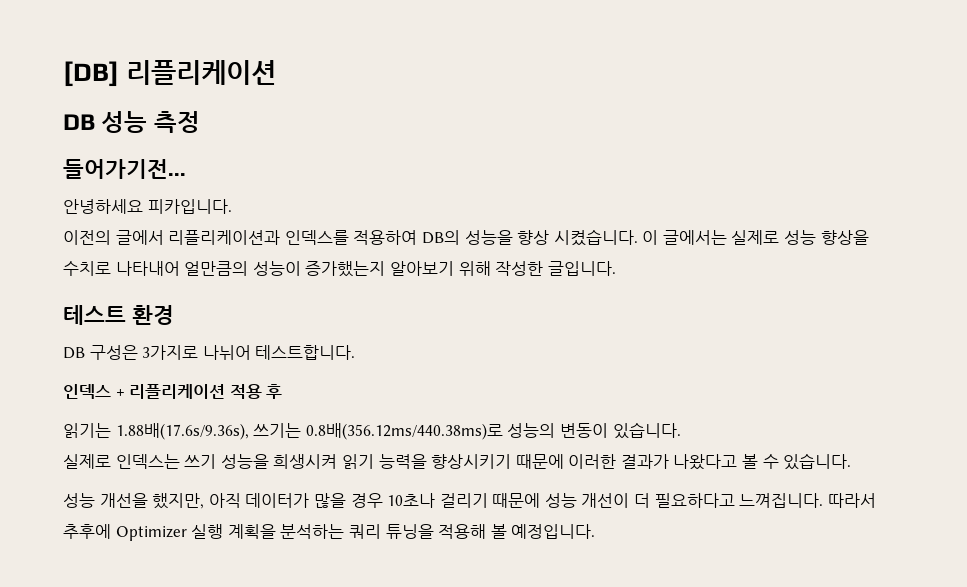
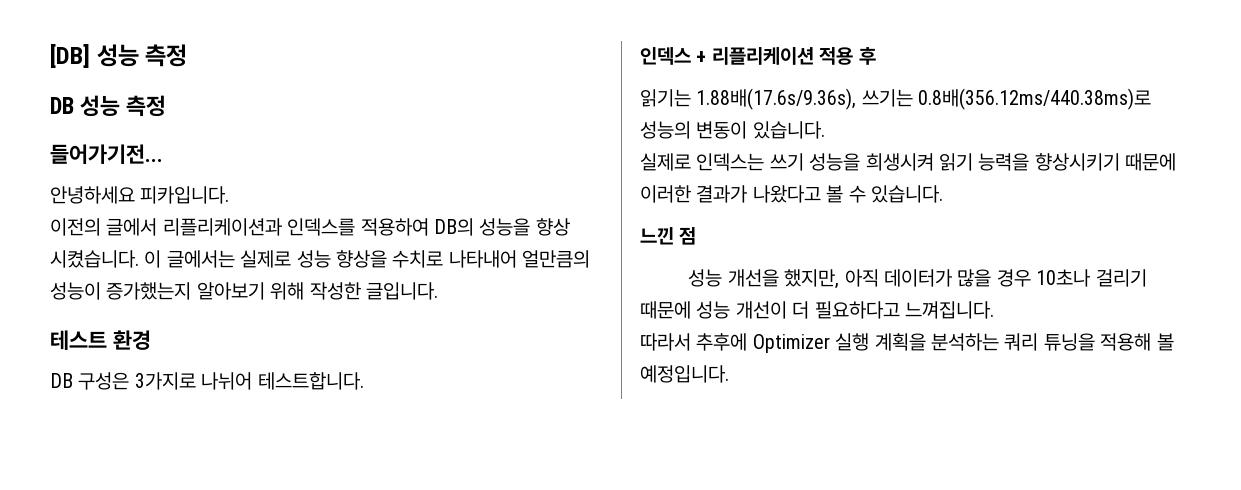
[126,60,277,85] 리플리케이션 -> [96,44,188,67] 성능 측정
(852, 461) none -> [640,227,697,245] // 느낀 점
(824, 500) none -> (994, 310) //

